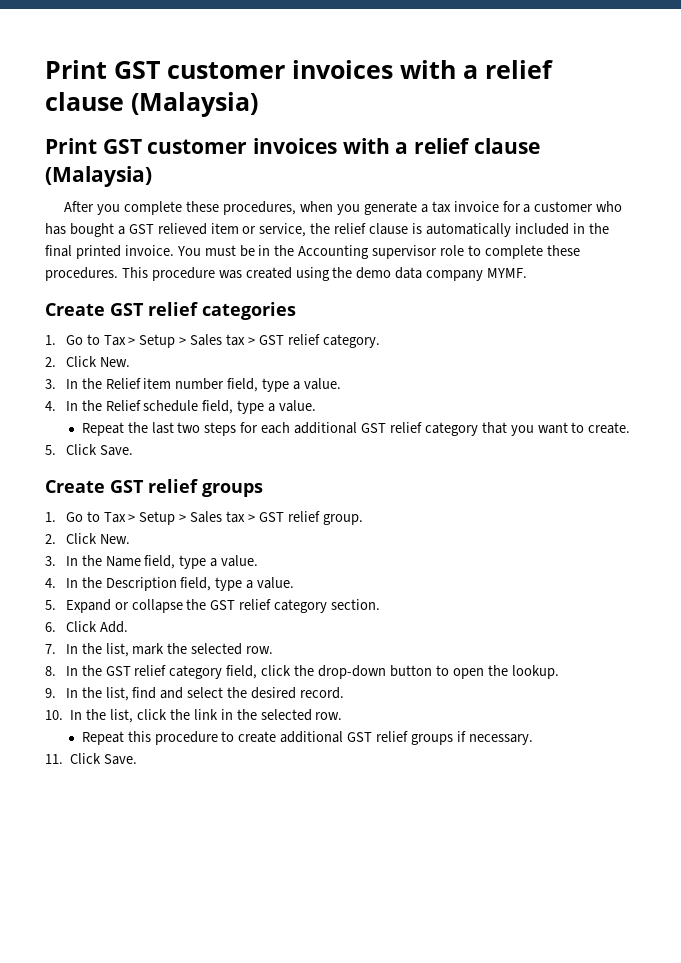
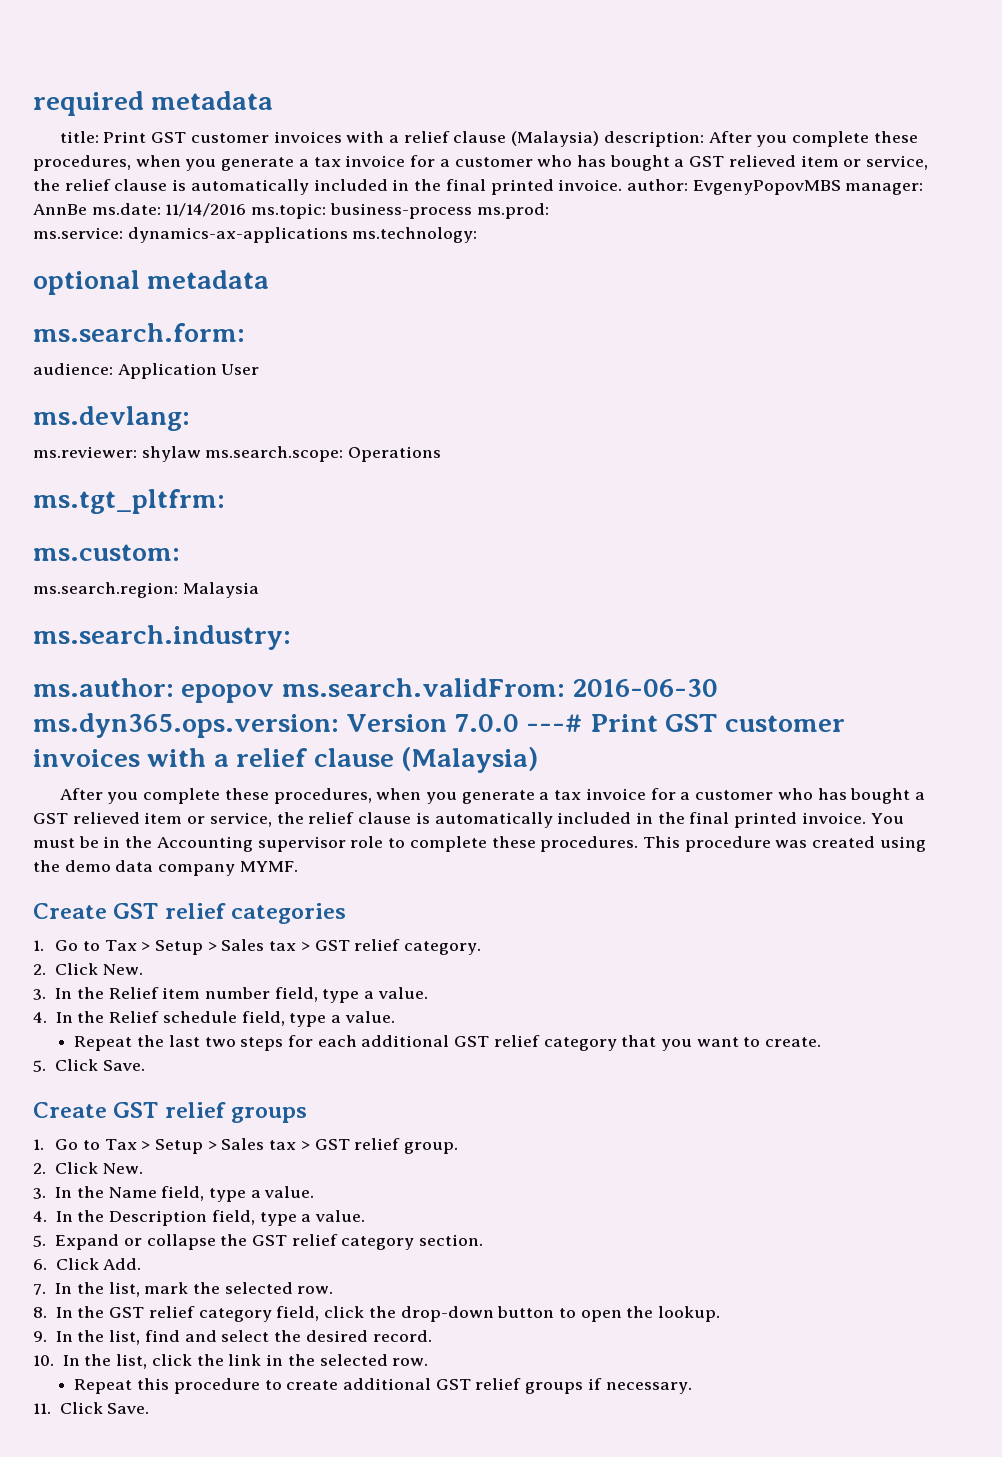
[45,60,553,79] [45,92,258,117] Print GST customer invoices with a relief clause (Malaysia) // -> [33,91,274,116] [59,131,918,147] [33,155,929,171] [33,179,924,195] [33,203,549,219] [33,227,478,243] [33,270,270,295] [33,323,245,342] [33,363,260,379] [33,406,190,431] [33,446,442,462] [33,489,225,514] [33,544,180,561] [33,582,259,598] [33,625,291,650] [33,678,719,703] [33,713,583,738] required metadata // title: Print GST customer invoices with a relief clause (Malaysia) description: After you complete these procedures, when you generate a tax invoice for a customer who has bought a GST relieved item or service, the relief clause is automatically included in the final printed invoice. author: EvgenyPopovMBS manager: AnnBe ms.date: 11/14/2016 ms.topic: business-process ms.prod: // ms.service: dynamics-ax-applications ms.technology: // optional metadata // ms.search.form: // audience: Application User // ms.devlang: // ms.reviewer: shylaw ms.search.scope: Operations // ms.tgt_pltfrm: // ms.custom: // ms.search.region: Malaysia // ms.search.industry: // ms.author: epopov ms.search.validFrom: 2016-06-30 ms.dyn365.ops.version: Version 7.0.0 ---#

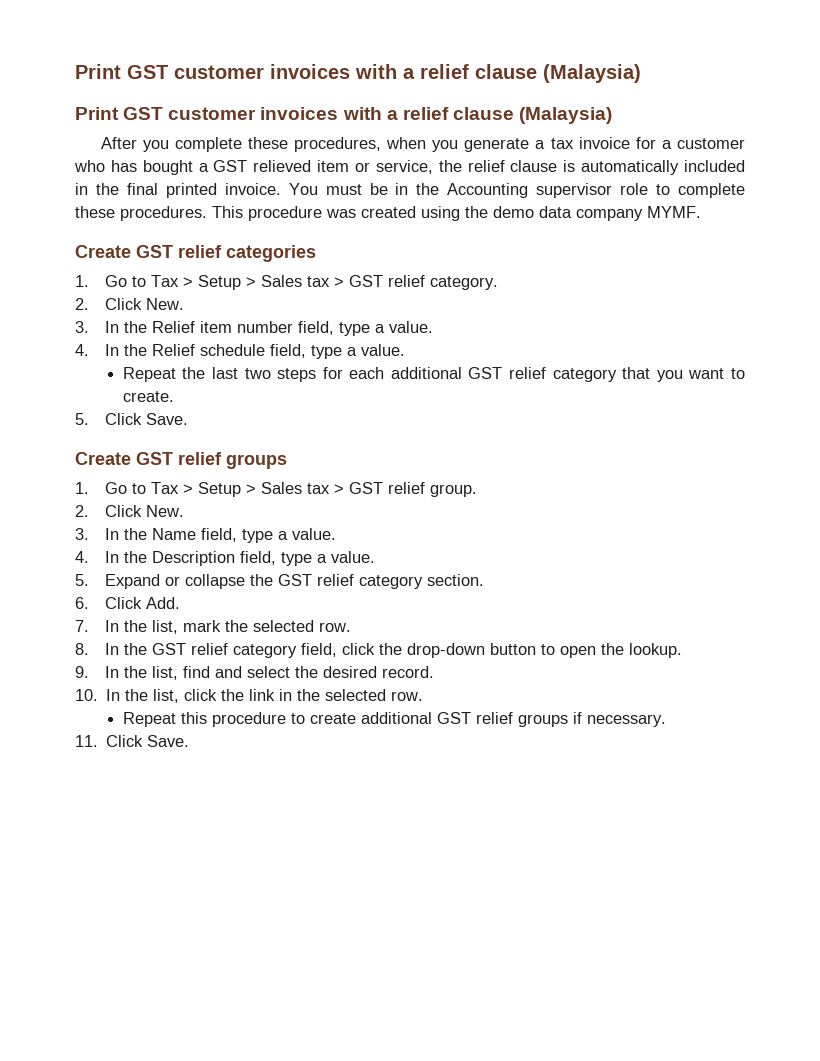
[33,91,274,116] [59,131,918,147] [33,155,929,171] [33,179,924,195] [33,203,549,219] [33,227,478,243] [33,270,270,295] [33,323,245,342] [33,363,260,379] [33,406,190,431] [33,446,442,462] [33,489,225,514] [33,544,180,561] [33,582,259,598] [33,625,291,650] [33,678,719,703] [33,713,583,738] required metadata // title: Print GST customer invoices with a relief clause (Malaysia) description: After you complete these procedures, when you generate a tax invoice for a customer who has bought a GST relieved item or service, the relief clause is automatically included in the final printed invoice. author: EvgenyPopovMBS manager: AnnBe ms.date: 11/14/2016 ms.topic: business-process ms.prod: // ms.service: dynamics-ax-applications ms.technology: // optional metadata // ms.search.form: // audience: Application User // ms.devlang: // ms.reviewer: shylaw ms.search.scope: Operations // ms.tgt_pltfrm: // ms.custom: // ms.search.region: Malaysia // ms.search.industry: // ms.author: epopov ms.search.validFrom: 2016-06-30 ms.dyn365.ops.version: Version 7.0.0 ---# -> [75,64,641,83] Print GST customer invoices with a relief clause (Malaysia) //

